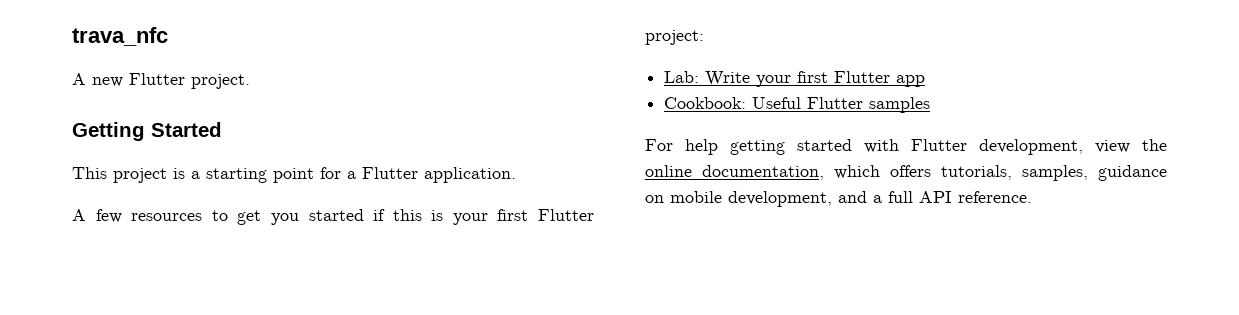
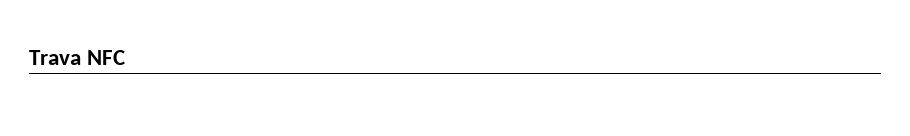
[72,27,168,46] [72,73,250,89] [72,122,222,141] [72,167,516,183] [72,209,594,225] [645,30,704,45] [664,71,926,87] [664,97,931,113] [645,139,1167,155] [645,165,1167,181] [645,191,1032,207] trava_nfc // A new Flutter project. // Getting Started // This project is a starting point for a Flutter application. // A few resources to get you started if this is your first Flutter project: // Lab: Write your first Flutter app // Cookbook: Useful Flutter samples // For help getting started with Flutter development, view the online documentation, which offers tutorials, samples, guidance on mobile development, and a full API reference. -> [29,50,126,65] Trava NFC

